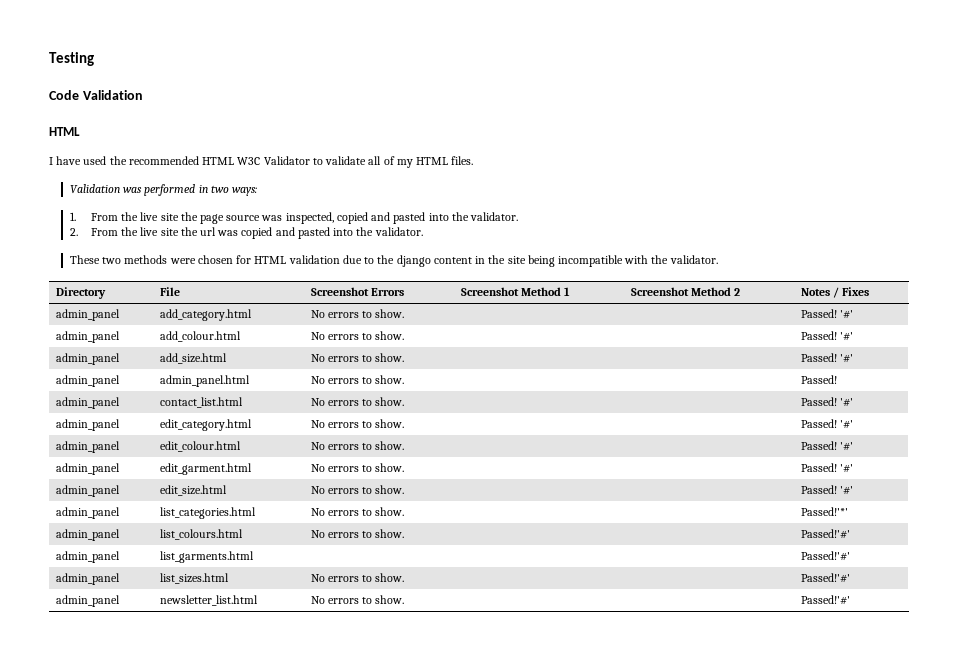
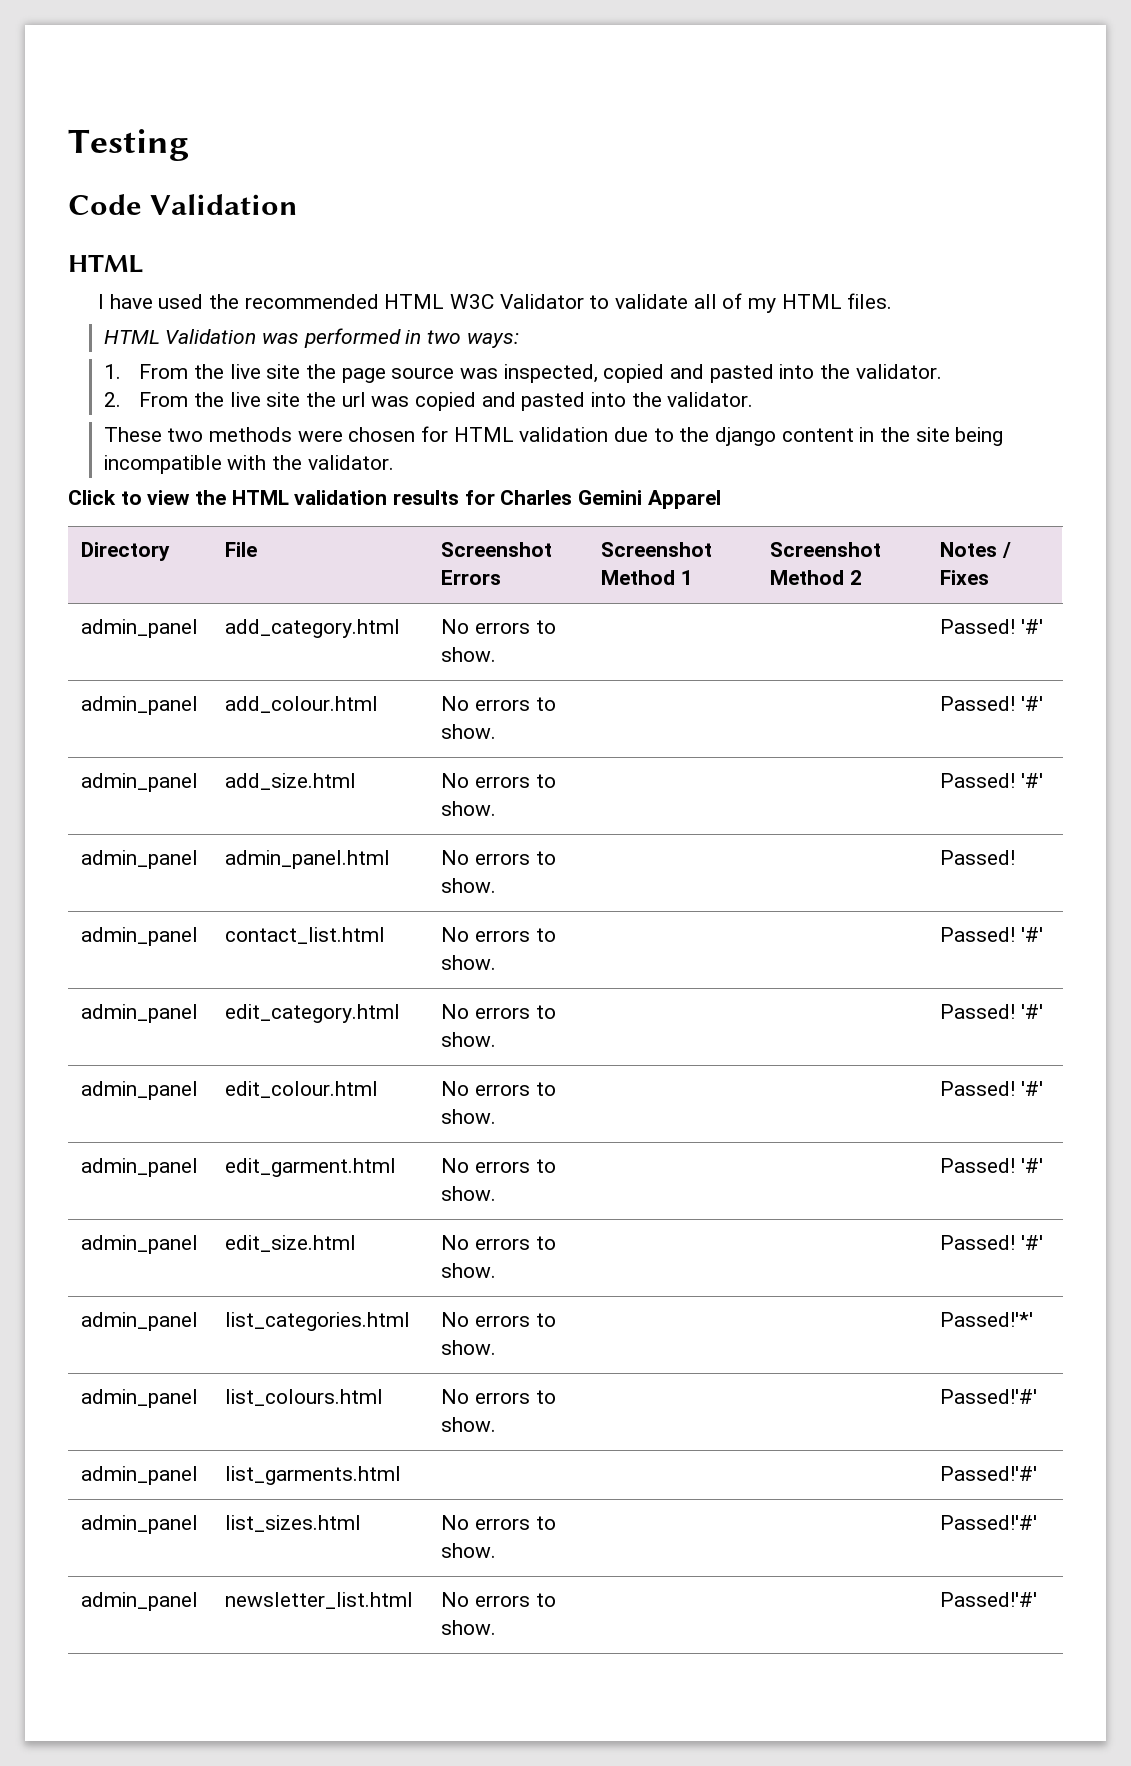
(474, 160) none -> [103,330,160,344] HTML
(718, 259) none -> [68,490,721,509] // Click to view the HTML validation results for Charles Gemini Apparel

